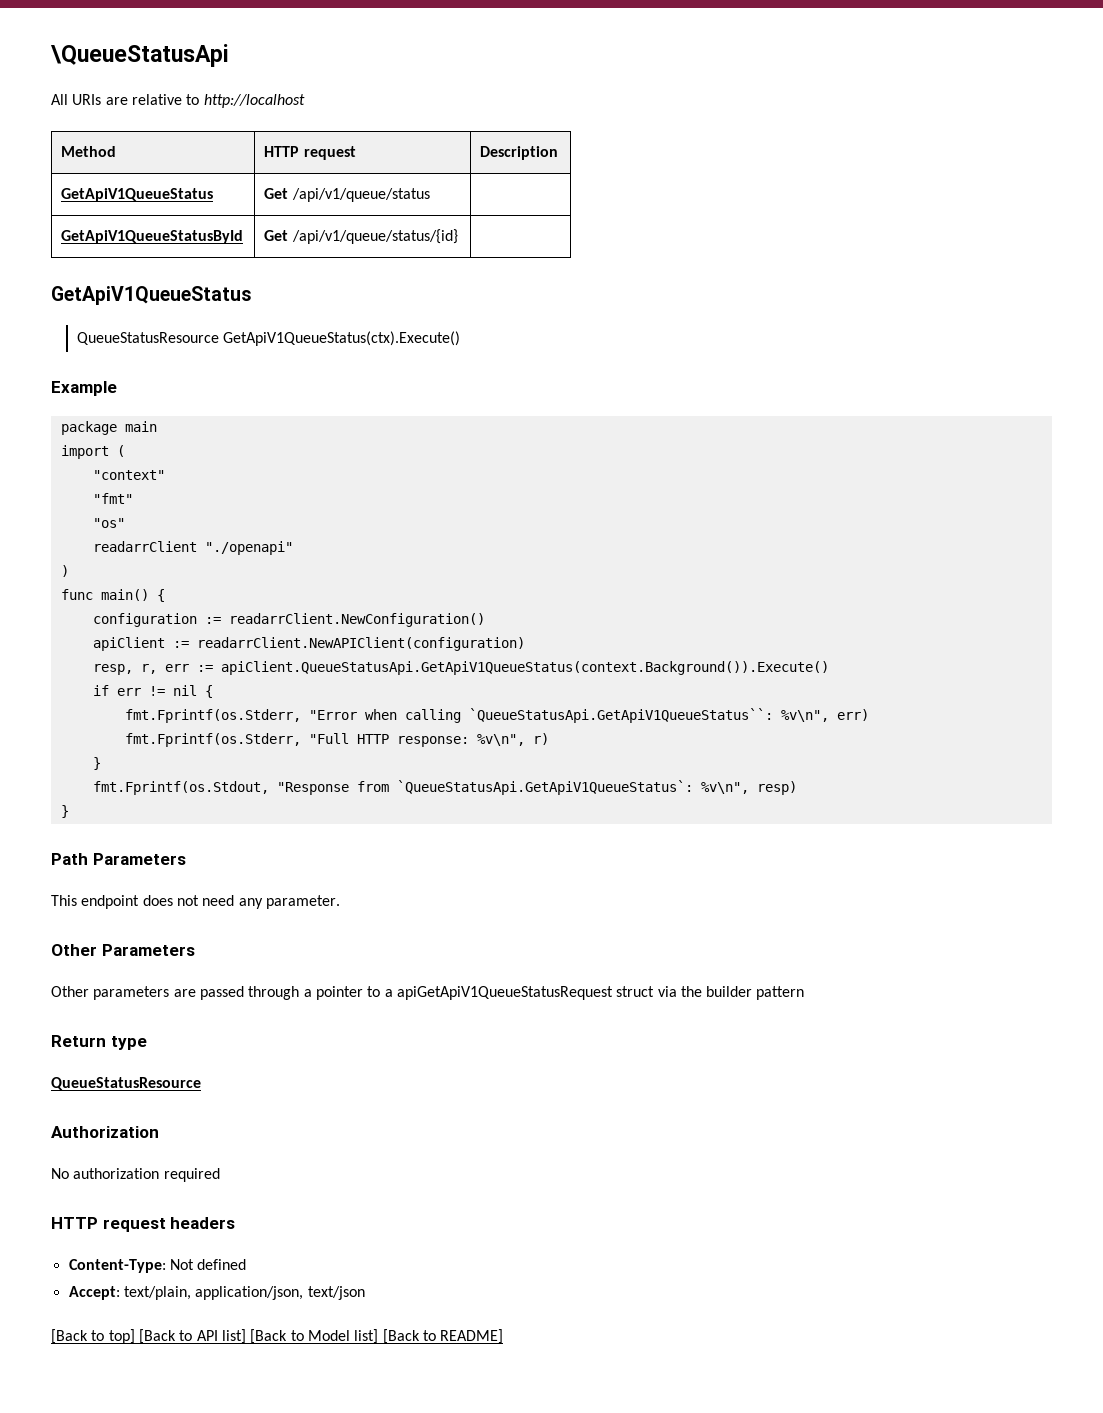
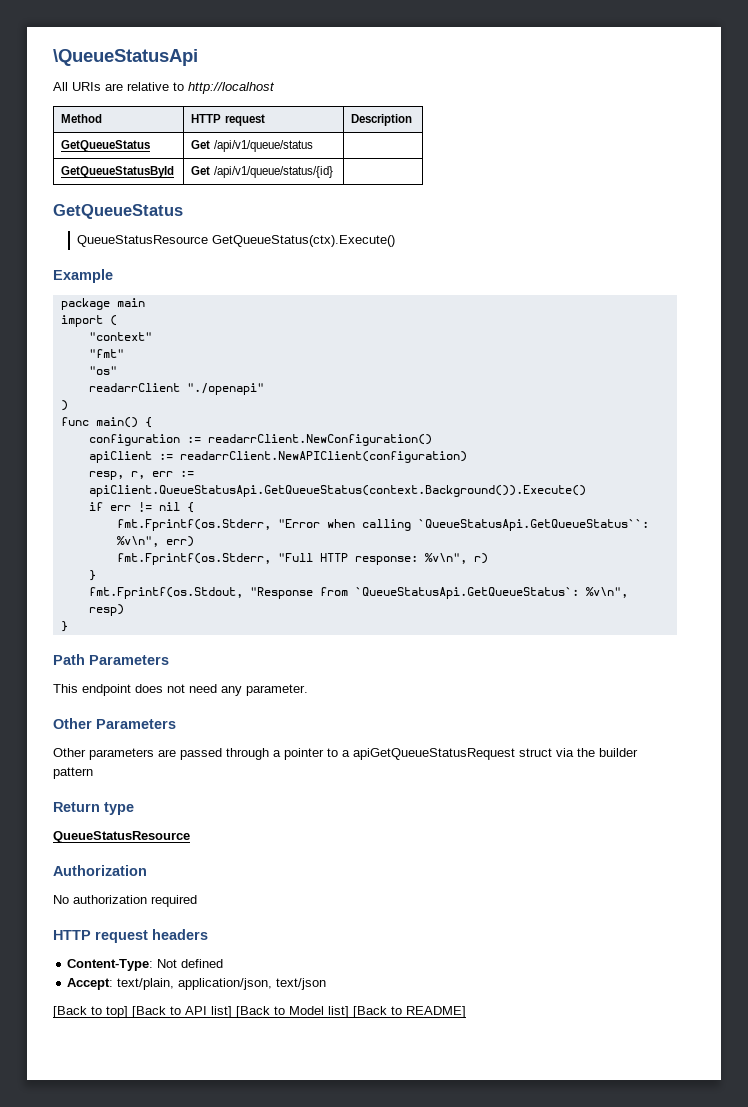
[61,188,214,202] GetApiV1QueueStatus -> [61,140,151,152] GetQueueStatus
[61,230,244,244] GetApiV1QueueStatusById -> [61,166,175,178] GetQueueStatusById
[51,286,251,305] [77,331,461,346] GetApiV1QueueStatus // QueueStatusResource GetApiV1QueueStatus(ctx).Execute() -> [53,204,183,219] [76,235,395,247] GetQueueStatus // QueueStatusResource GetQueueStatus(ctx).Execute()
[220,661,829,675] apiClient.QueueStatusApi.GetApiV1QueueStatus(context.Background()).Execute() -> [88,485,586,497] apiClient.QueueStatusApi.GetQueueStatus(context.Background()).Execute()
[468,708,773,723] `QueueStatusApi.GetApiV1QueueStatus``: -> [417,519,649,531] `QueueStatusApi.GetQueueStatus``:
[396,780,693,795] `QueueStatusApi.GetApiV1QueueStatus`: -> [354,587,579,599] `QueueStatusApi.GetQueueStatus`:
[396,986,613,1000] apiGetApiV1QueueStatusRequest -> [353,748,515,760] apiGetQueueStatusRequest

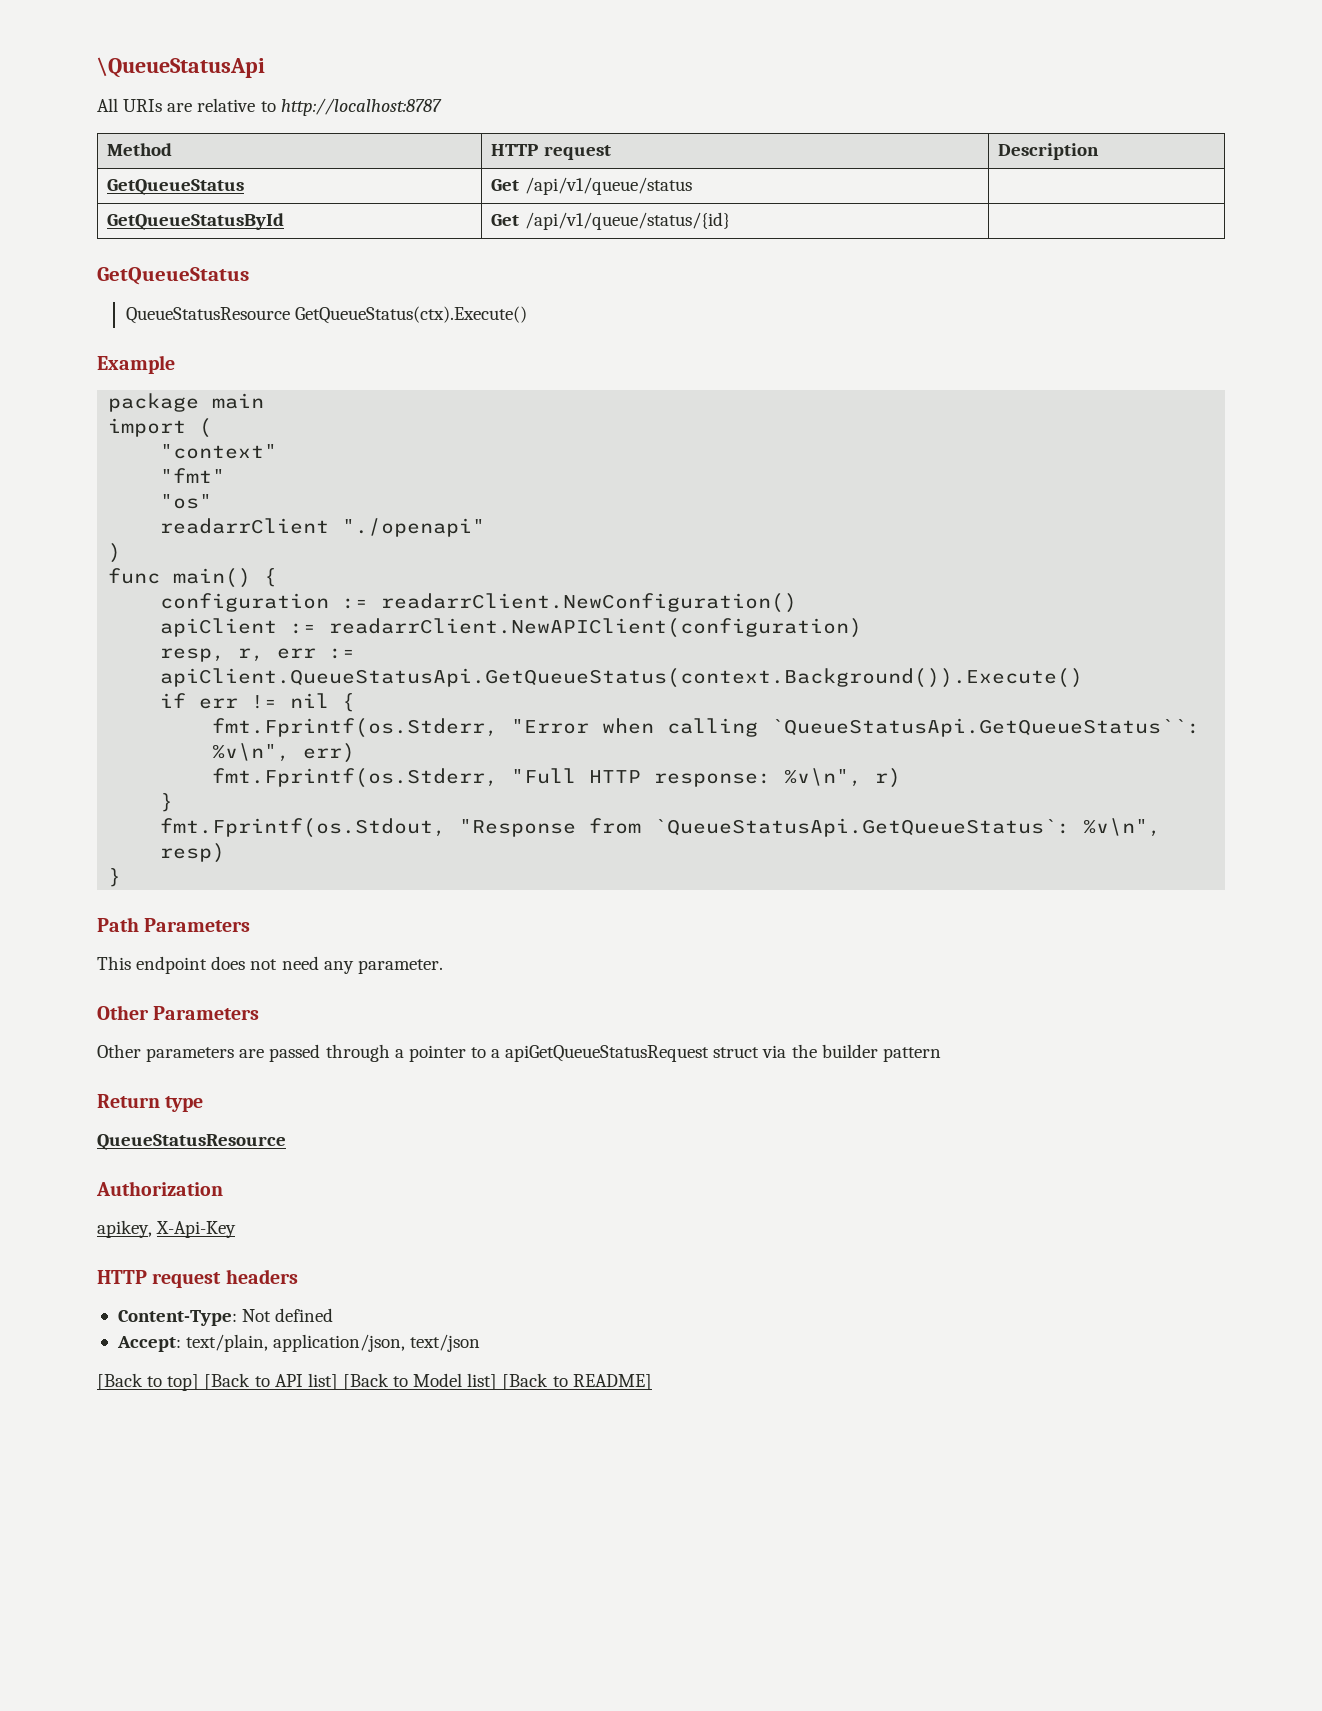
[188,82,275,94] http://localhost -> [280,98,442,116] http://localhost:8787
[53,895,197,907] No authorization required -> [97,1220,237,1238] apikey, X-Api-Key

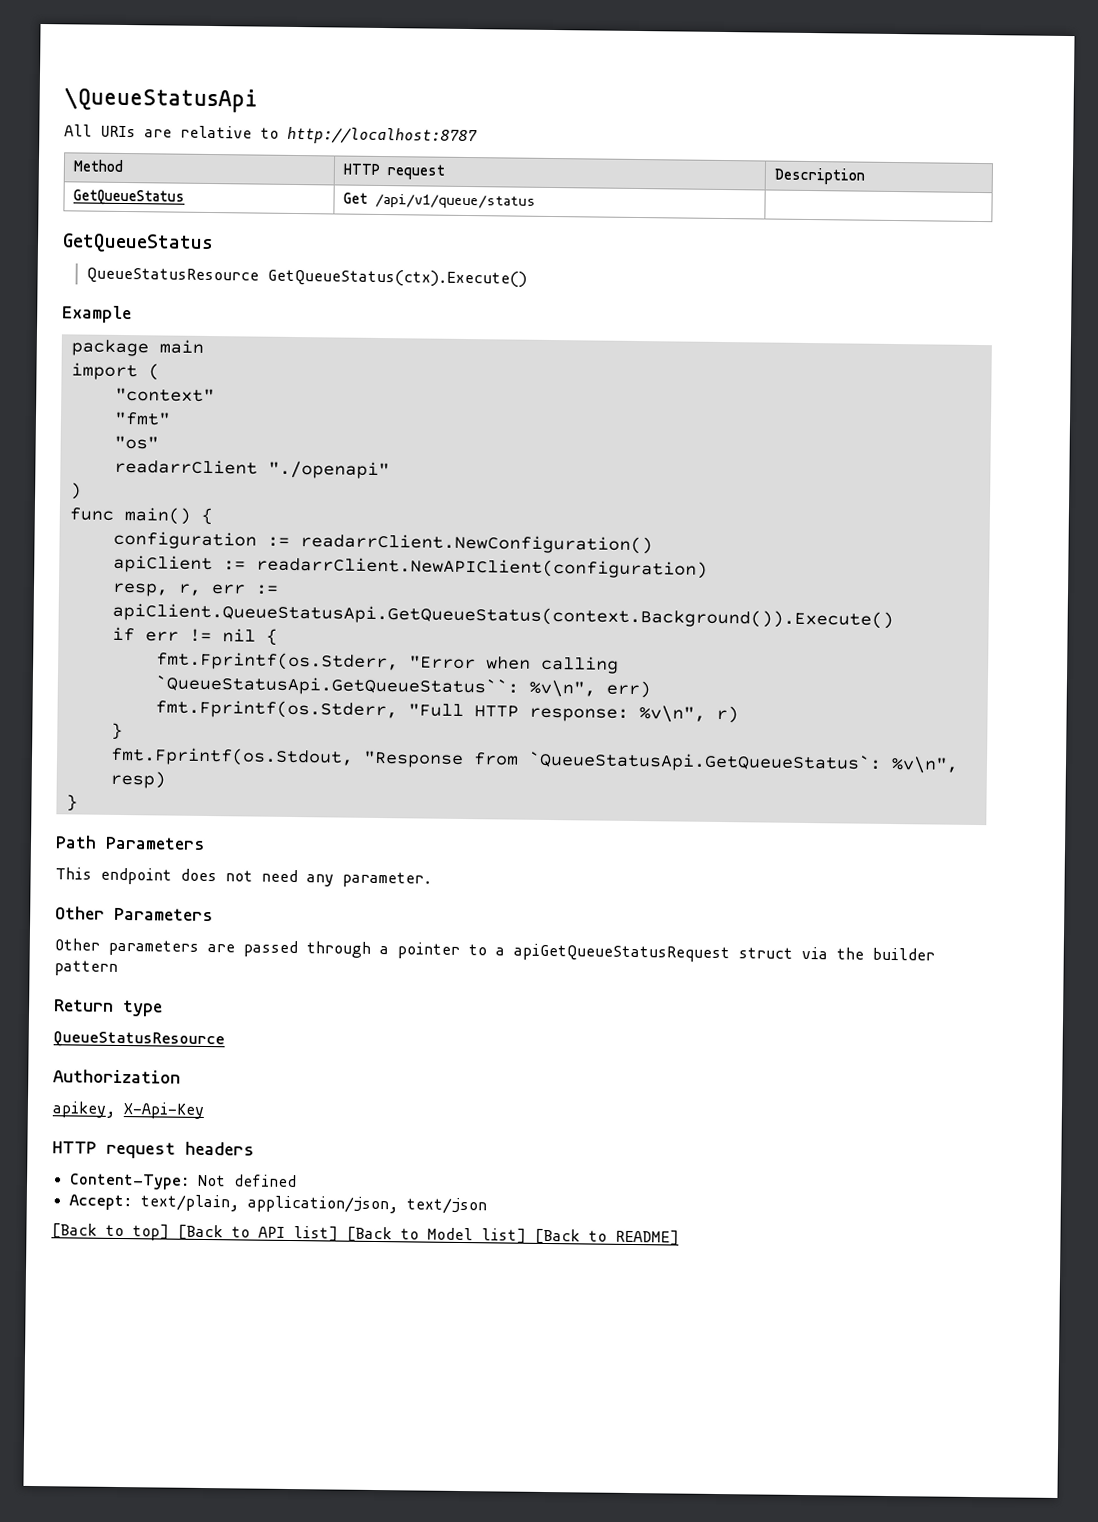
[107,213,285,230] [491,212,730,230] // GetQueueStatusById | Get /api/v1/queue/status/{id} | -> (537, 201) none

